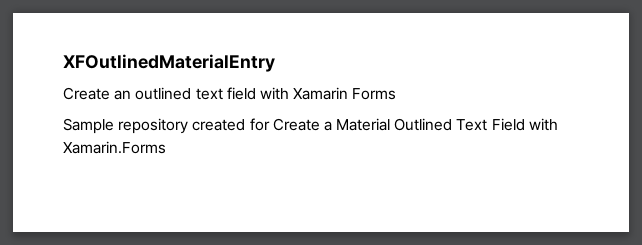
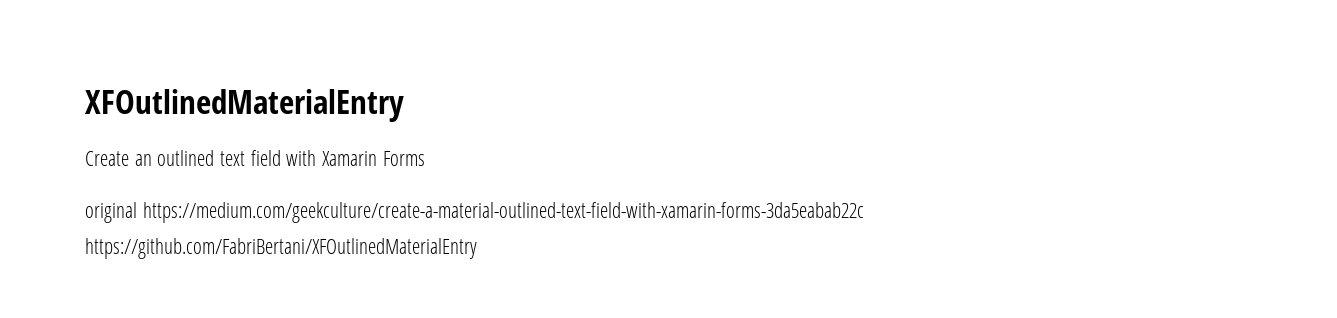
[63,118,558,134] [63,141,166,154] Sample repository created for Create a Material Outlined Text Field with Xamarin.Forms -> [85,202,864,223] [85,238,477,259] original https://medium.com/geekculture/create-a-material-outlined-text-field-with-xamarin-forms-3da5eabab22c https://github.com/FabriBertani/XFOutlinedMaterialEntry

